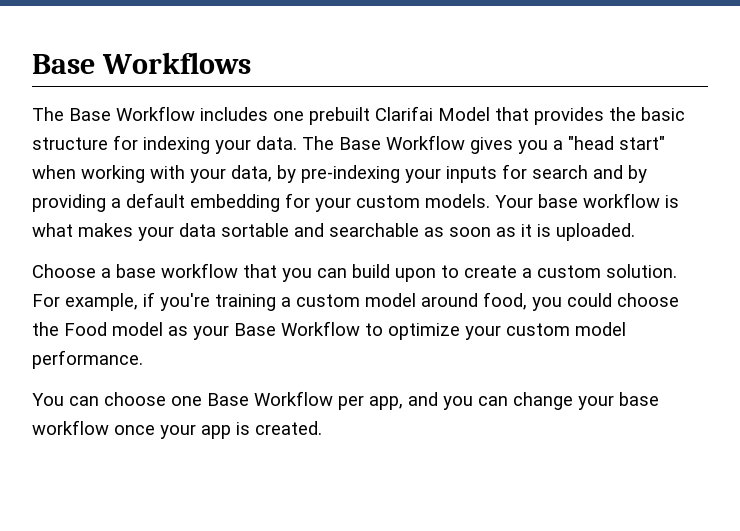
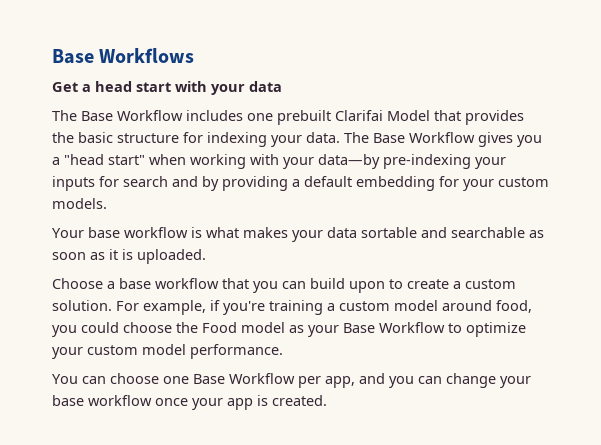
(252, 63) none -> [52,81,282,95] // Get a head start with your data
[231,165,296,183] data, by -> [318,154,380,169] data—by
(490, 201) none -> (107, 203) //

